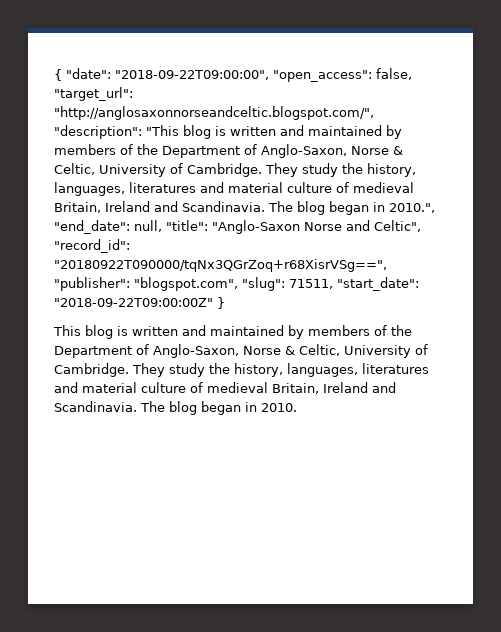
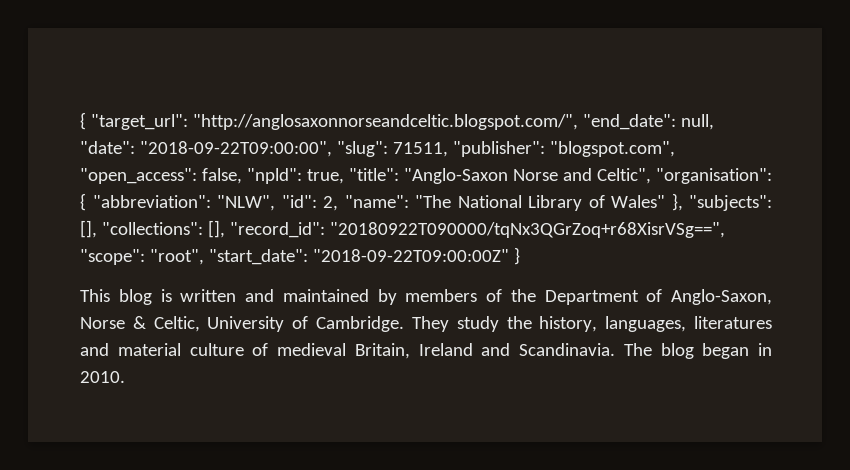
[54,68,412,82] [54,87,133,101] [54,106,374,120] [54,125,402,139] [54,144,403,158] [54,163,416,177] [54,182,414,196] [54,201,435,215] [54,220,162,234] { "date": "2018-09-22T09:00:00", "open_access": false, "target_url": "http://anglosaxonnorseandceltic.blogspot.com/", "description": "This blog is written and maintained by members of the Department of Anglo-Saxon, Norse & Celtic, University of Cambridge. They study the history, languages, literatures and material culture of medieval Britain, Ireland and Scandinavia. The blog began in 2010.", "end_date": null, -> [80,112,714,130] [80,141,675,157] [80,168,344,184] { "target_url": "http://anglosaxonnorseandceltic.blogspot.com/", "end_date": null, "date": "2018-09-22T09:00:00", "slug": 71511, "publisher": "blogspot.com", "open_access": false, "npld": true,
[54,239,130,253] [54,259,387,272] [54,277,333,291] "record_id": "20180922T090000/tqNx3QGrZoq+r68XisrVSg==", "publisher": "blogspot.com", "slug": 71511, -> [656,168,772,184] [80,193,772,211] [80,220,725,238] [80,249,204,265] "organisation": { "abbreviation": "NLW", "id": 2, "name": "The National Library of Wales" }, "subjects": [], "collections": [], "record_id": "20180922T090000/tqNx3QGrZoq+r68XisrVSg==", "scope": "root",

